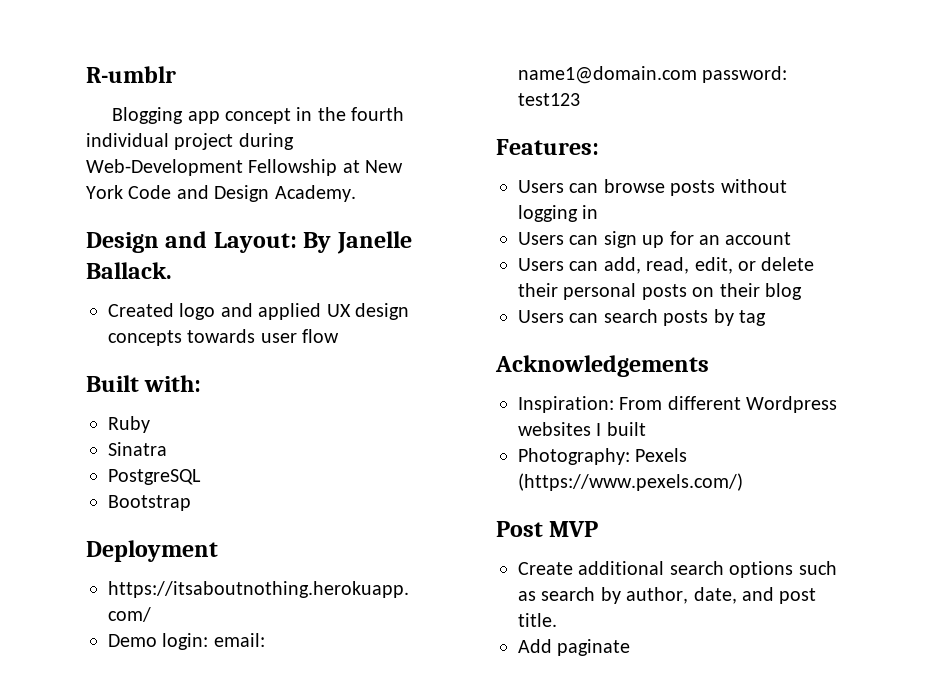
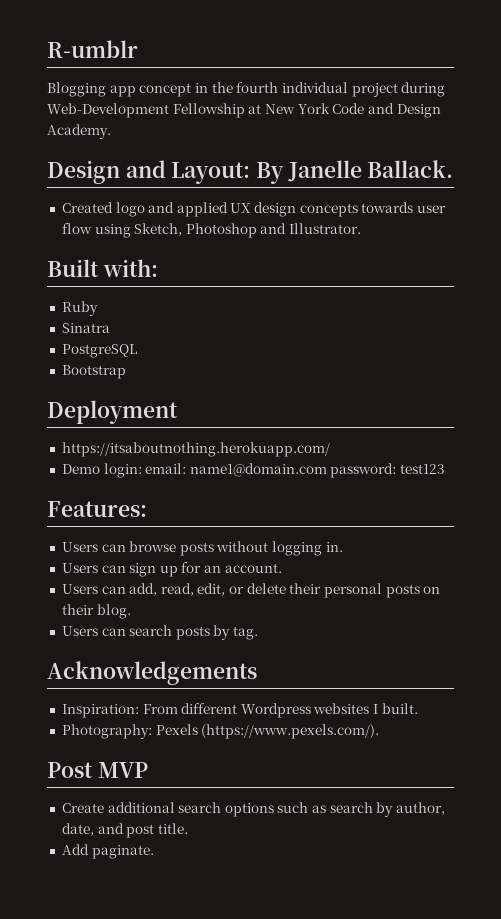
(340, 336) none -> [94,223,362,238] using Sketch, Photoshop and Illustrator.
[582,205,599,219] in -> [325,542,343,552] in.
[725,232,792,245] account -> [224,563,282,573] account.
[765,283,802,300] blog -> [96,604,131,619] blog.
[739,310,766,326] tag -> [233,626,259,640] tag.
[606,422,646,436] built -> [381,703,418,714] built.
[518,473,743,491] (https://www.pexels.com/) -> [201,724,380,739] (https://www.pexels.com/).
[557,639,631,656] paginate -> [91,845,154,859] paginate.

